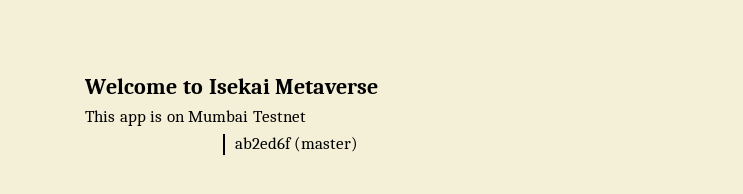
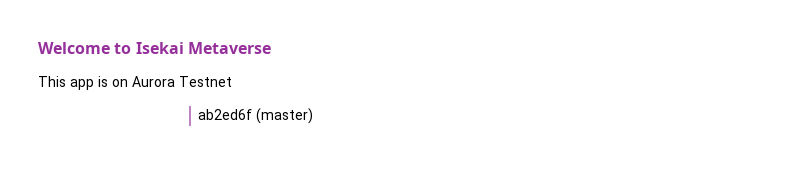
[188,110,249,122] Mumbai -> [132,76,175,87] Aurora

